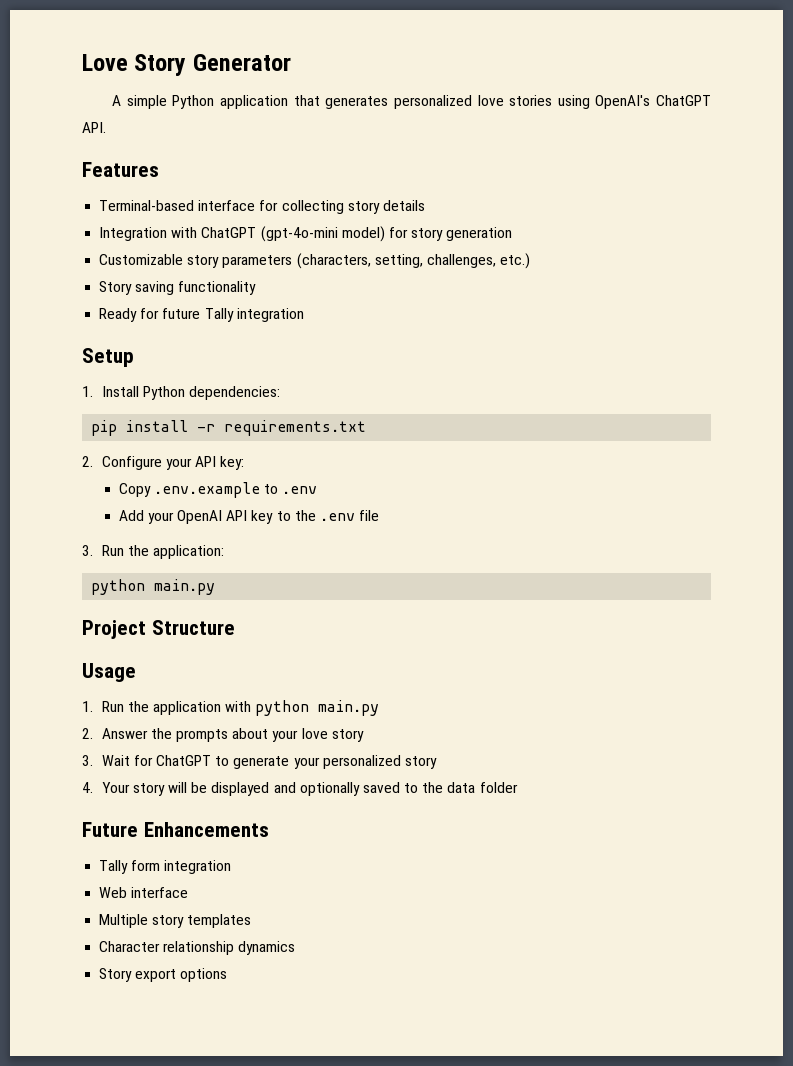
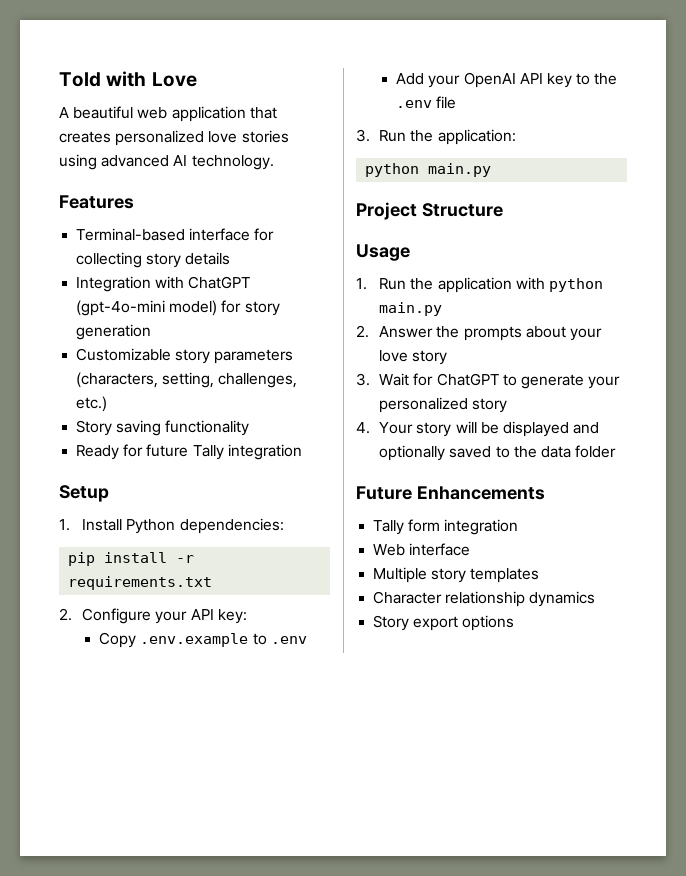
(82, 62) none -> [59,71,147,87] Told with
[134,54,291,76] Story Generator -> (197, 79) none
[126,95,215,109] simple Python -> [73,106,168,119] beautiful web
[325,96,389,109] generates -> [59,131,111,143] creates
[595,95,711,109] [82,122,106,133] OpenAI's ChatGPT API. -> [101,155,274,170] advanced AI technology.

